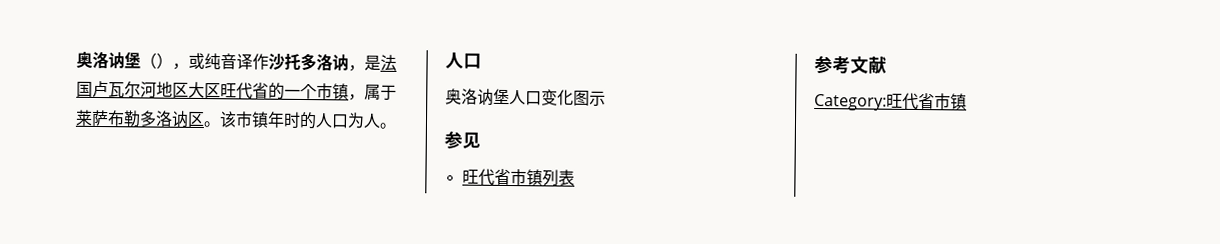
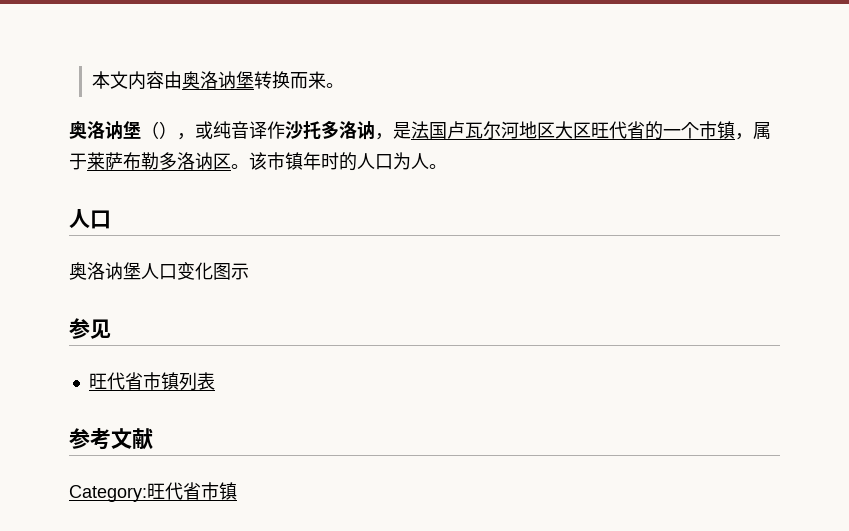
(76, 60) none -> [91,71,344,90] 本文内容由奥洛讷堡转换而来。 //

